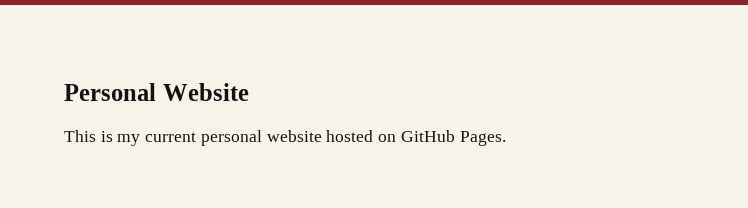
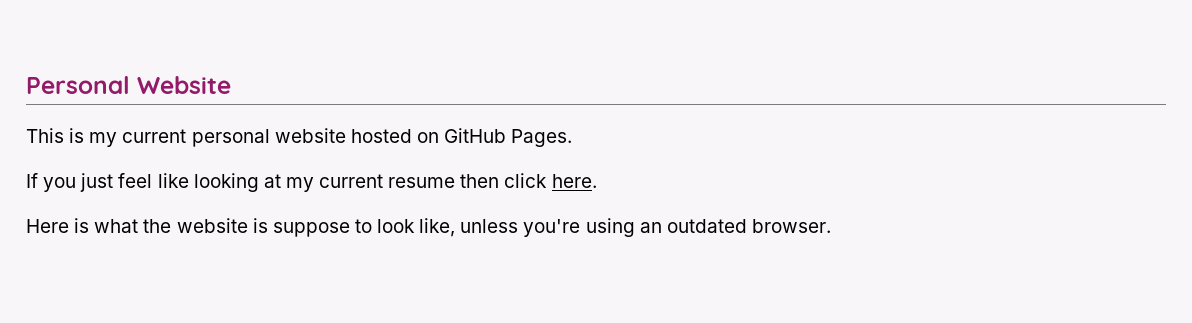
(506, 138) none -> [26,173,597,192] [26,218,831,237] // If you just feel like looking at my current resume then click here. // Here is what the website is suppose to look like, unless you're using an outdated browser.

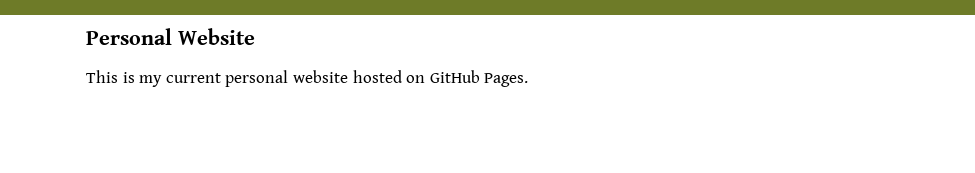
[26,173,597,192] [26,218,831,237] // If you just feel like looking at my current resume then click here. // Here is what the website is suppose to look like, unless you're using an outdated browser. -> (529, 80) none

